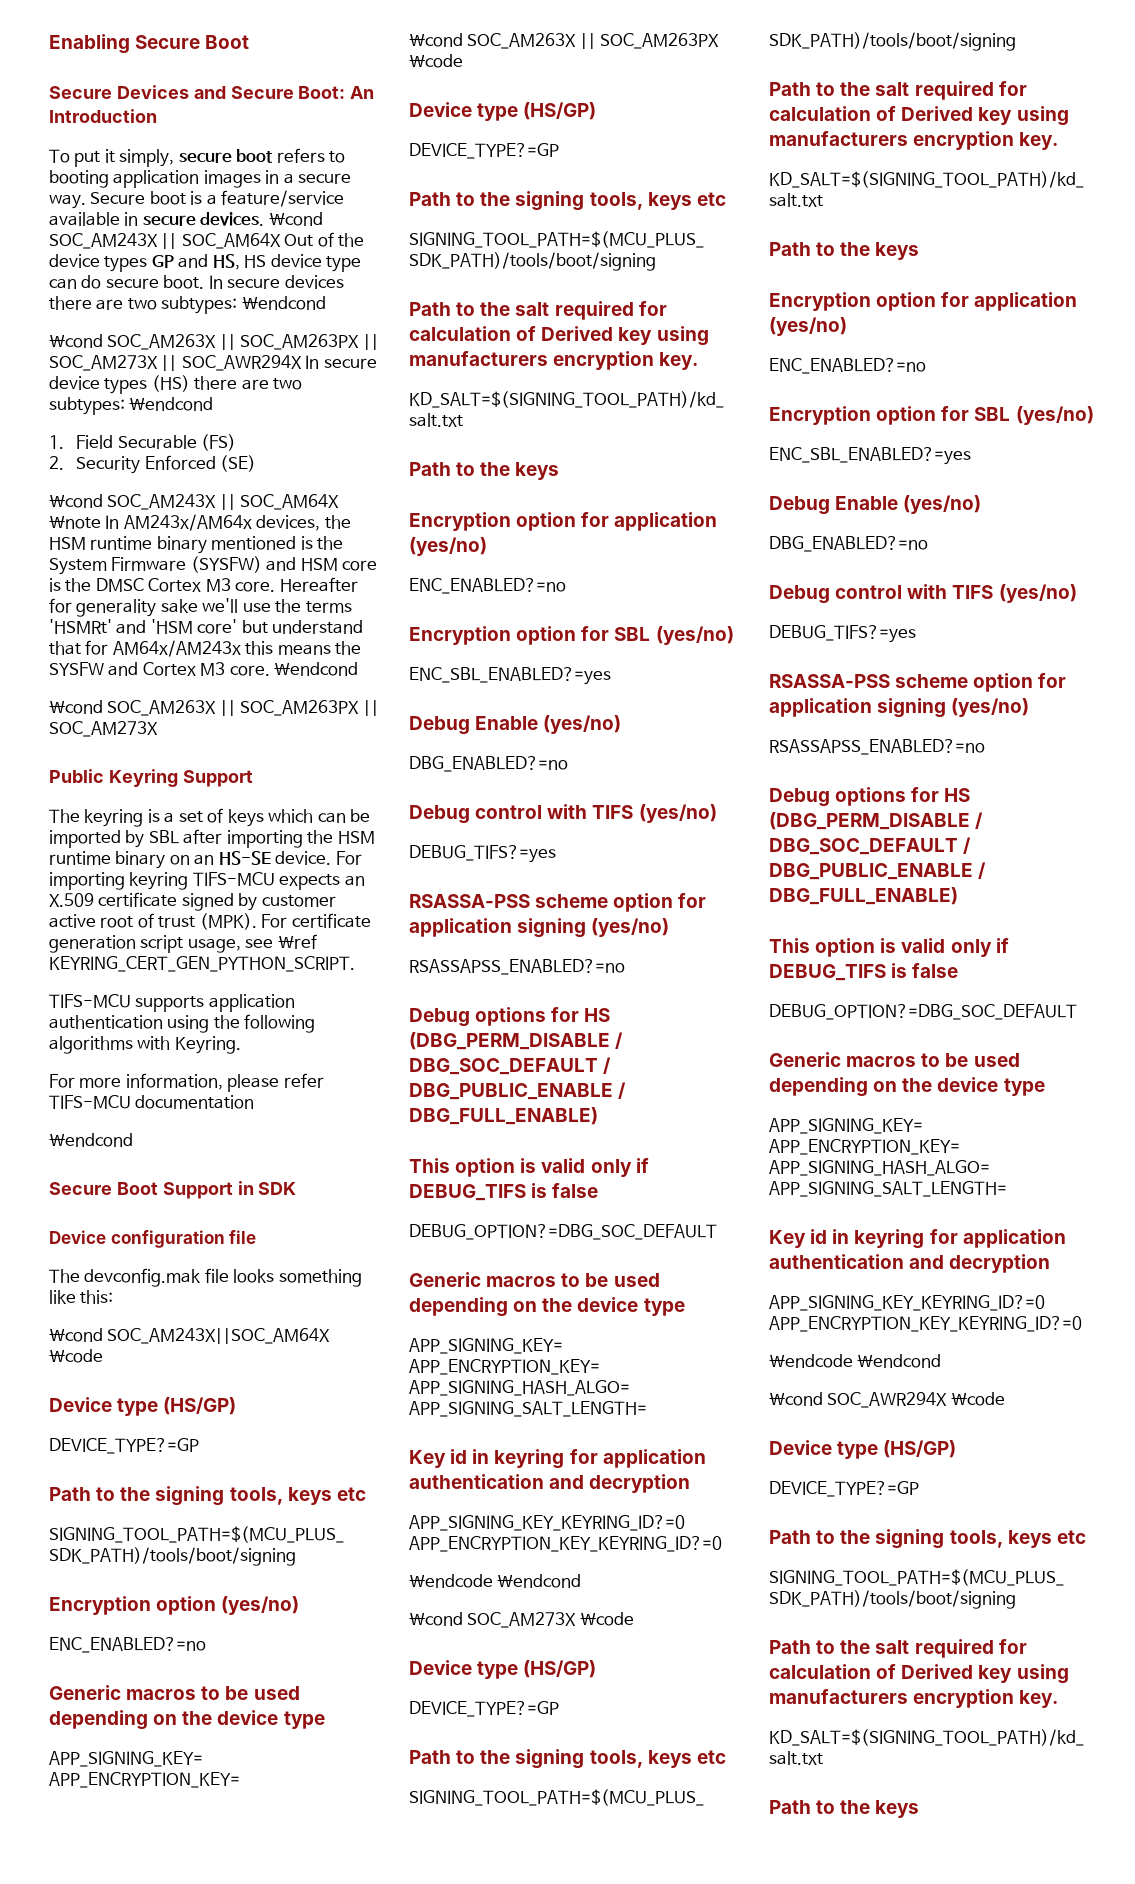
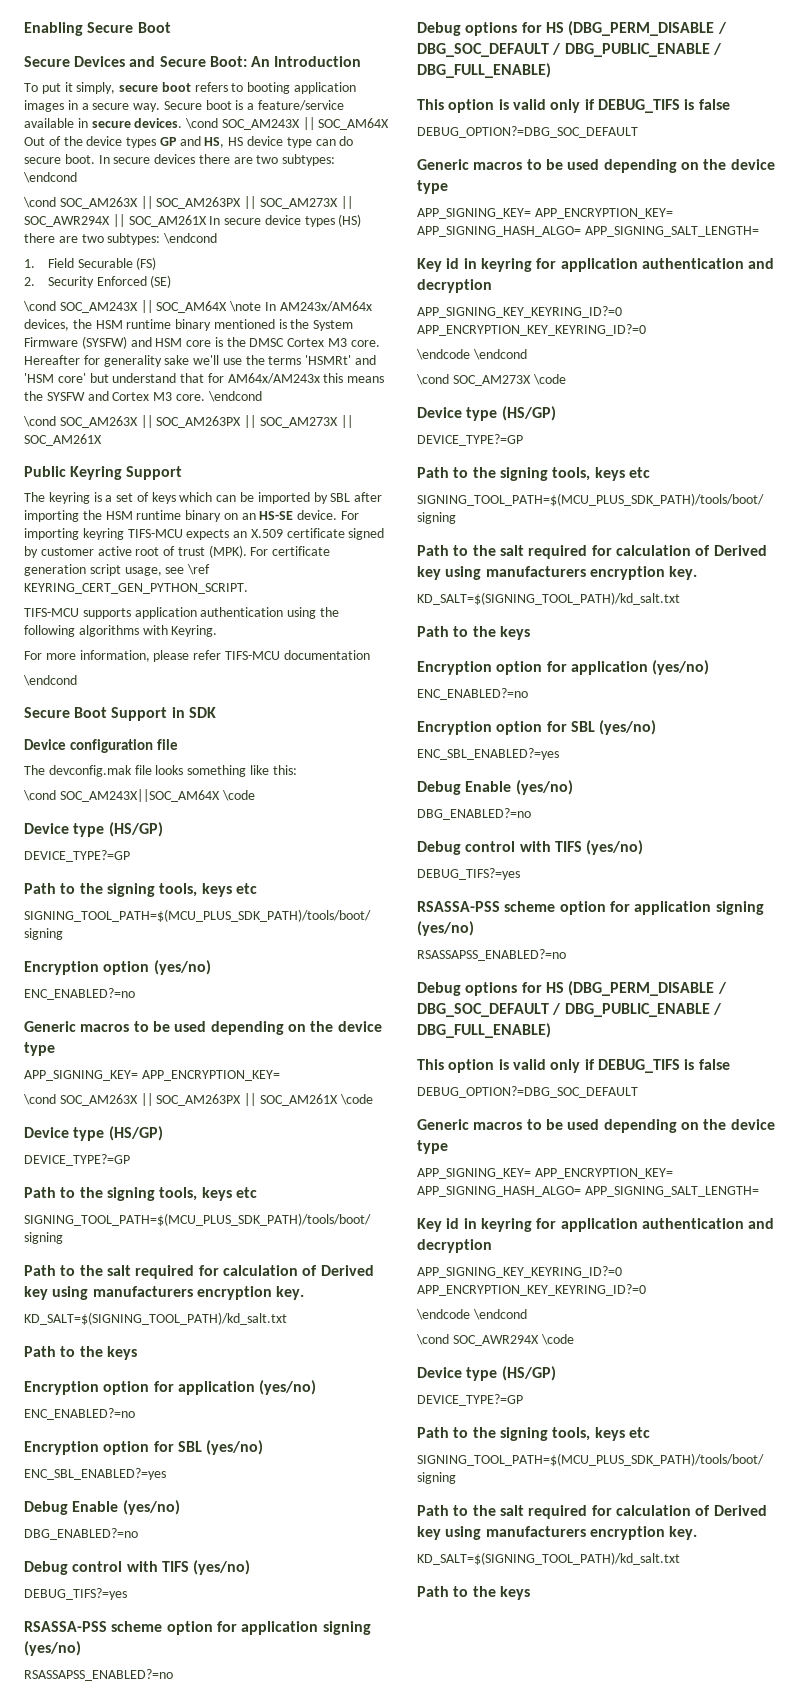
(302, 363) none -> [112,214,207,227] || SOC_AM261X
(158, 729) none -> [340,415,353,428] [24,434,102,446] || SOC_AM261X
(720, 41) none -> [244,1093,338,1106] || SOC_AM261X

